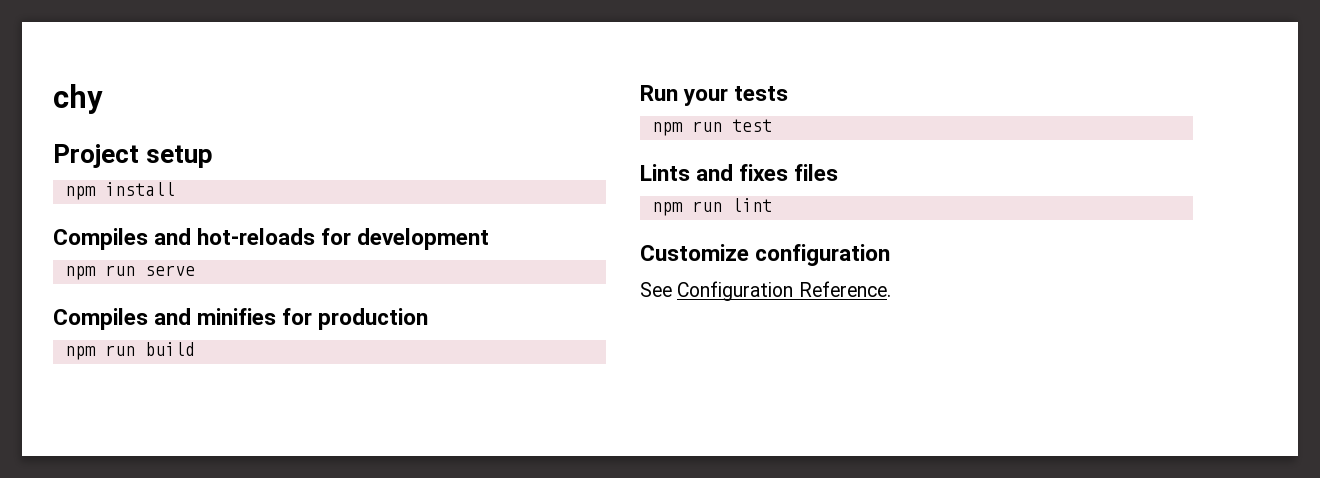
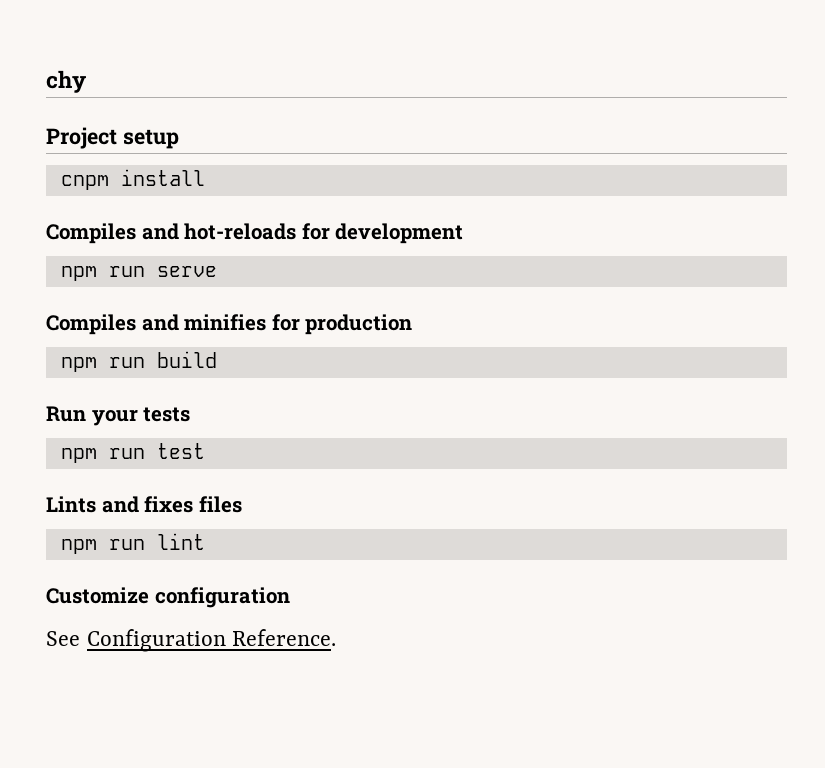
[64,186,96,200] npm -> [60,175,109,190] cnpm

